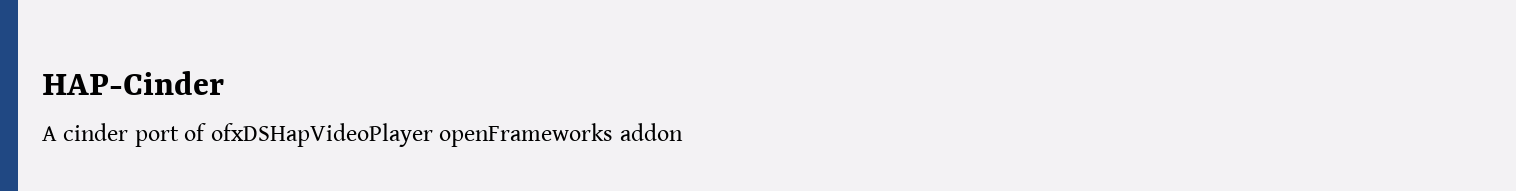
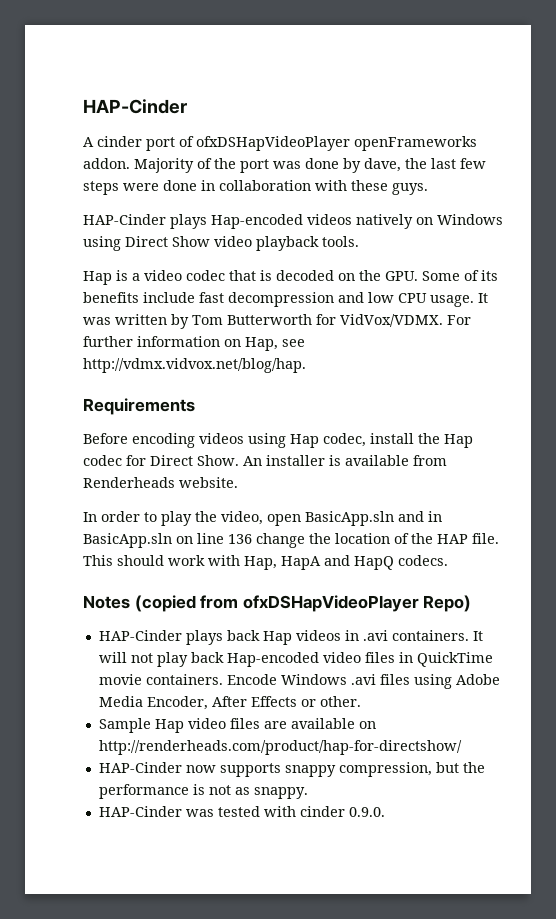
[619,123,683,141] addon -> [83,158,486,173] [83,180,428,195] [83,214,503,229] [83,236,359,251] [83,270,498,285] [83,292,488,307] [83,314,471,329] [83,336,305,351] [83,358,306,373] [83,398,195,415] [83,433,473,448] [83,455,447,466] [83,477,238,488] [83,511,442,526] [83,533,499,548] [83,555,448,570] [83,595,472,612] [98,630,483,645] [98,652,493,667] [98,674,500,689] [98,696,361,710] [98,718,376,733] [98,740,462,755] [98,762,485,777] [98,784,308,799] [98,806,385,817] addon. Majority of the port was done by dave, the last few steps were done in collaboration with these guys. // HAP-Cinder plays Hap-encoded videos natively on Windows using Direct Show video playback tools. // Hap is a video codec that is decoded on the GPU. Some of its benefits include fast decompression and low CPU usage. It was written by Tom Butterworth for VidVox/VDMX. For further information on Hap, see http://vdmx.vidvox.net/blog/hap. // Requirements // Before encoding videos using Hap codec, install the Hap codec for Direct Show. An installer is available from Renderheads website. // In order to play the video, open BasicApp.sln and in BasicApp.sln on line 136 change the location of the HAP file. This should work with Hap, HapA and HapQ codecs. // Notes (copied from ofxDSHapVideoPlayer Repo) // HAP-Cinder plays back Hap videos in .avi containers. It will not play back Hap-encoded video files in QuickTime movie containers. Encode Windows .avi files using Adobe Media Encoder, After Effects or other. // Sample Hap video files are available on http://renderheads.com/product/hap-for-directshow/ // HAP-Cinder now supports snappy compression, but the performance is not as snappy. // HAP-Cinder was tested with cinder 0.9.0.

